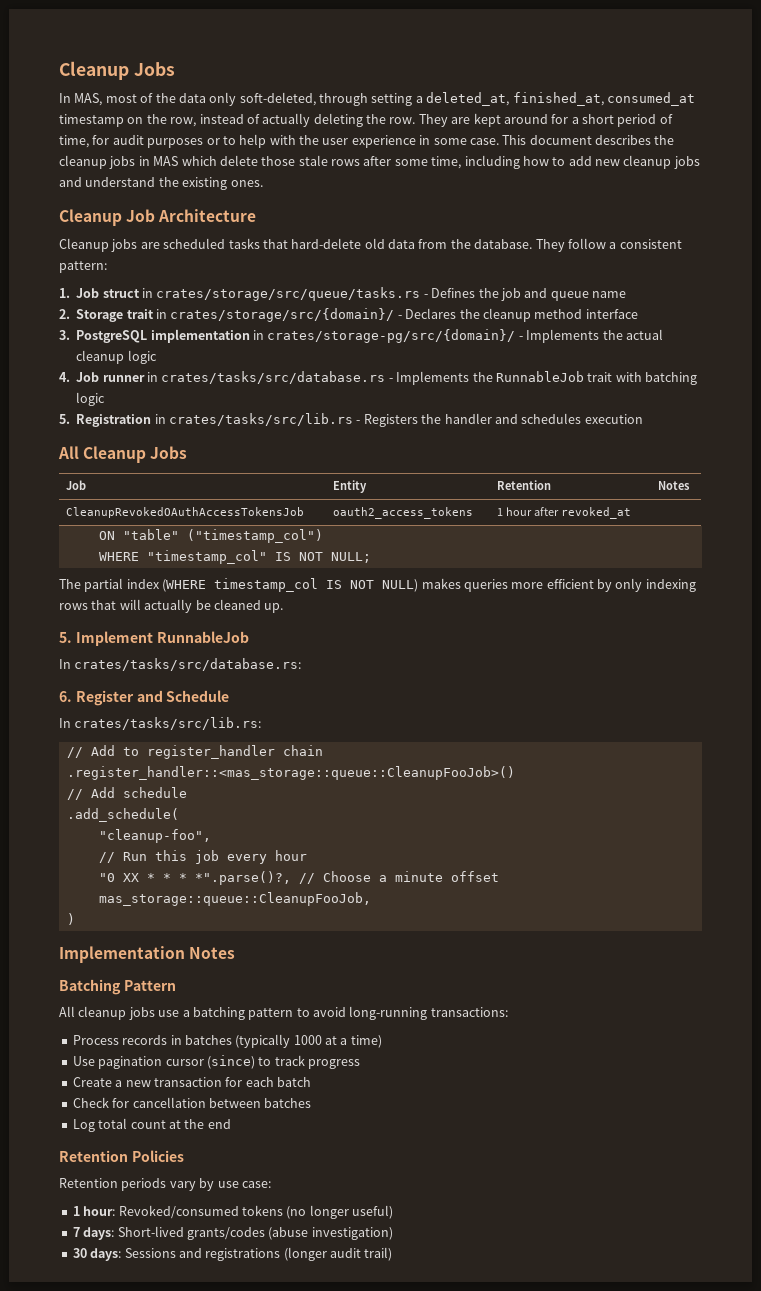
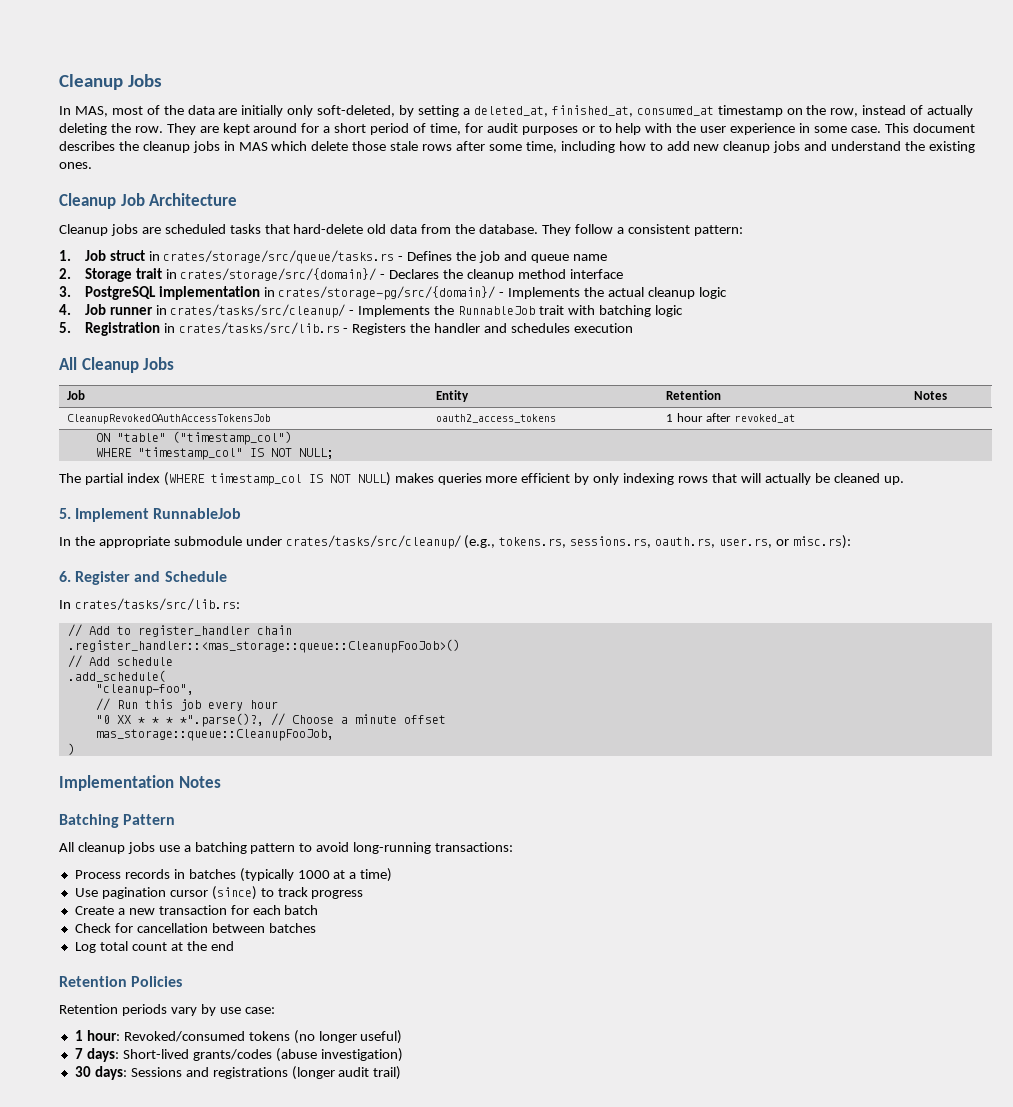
(206, 98) none -> [218,105,284,117] are initially
[319,93,368,106] through -> [399,105,415,117] by
[161,371,386,384] crates/tasks/src/database.rs -> [170,304,346,318] crates/tasks/src/cleanup/
[74,658,302,671] crates/tasks/src/database.rs: -> [74,535,851,549] the appropriate submodule under crates/tasks/src/cleanup/ (e.g., tokens.rs, sessions.rs, oauth.rs, user.rs, or misc.rs):

